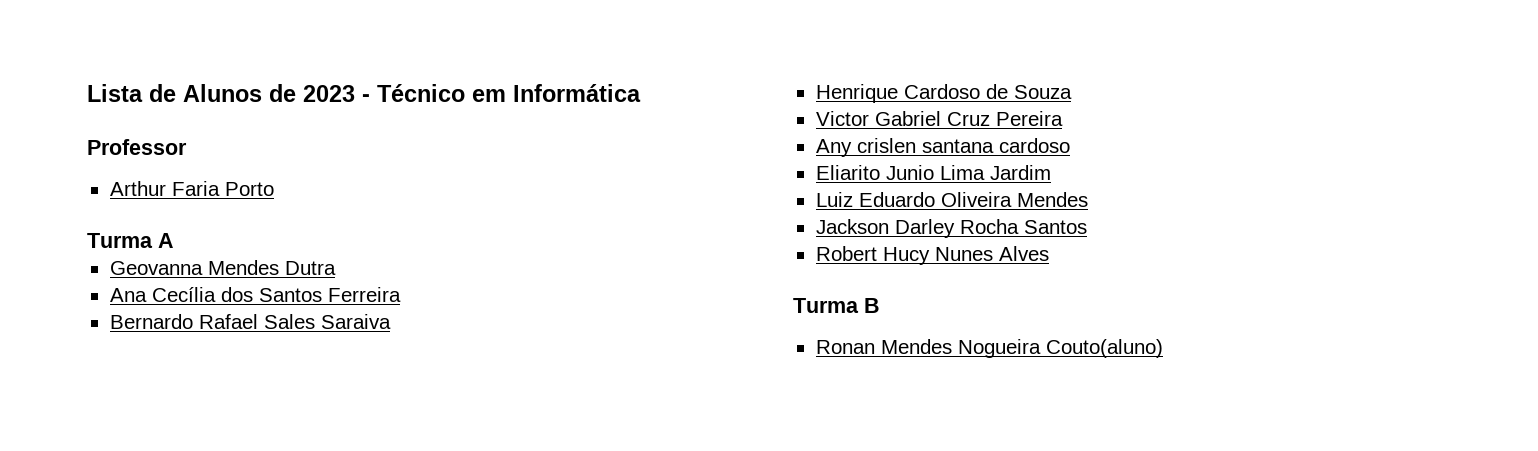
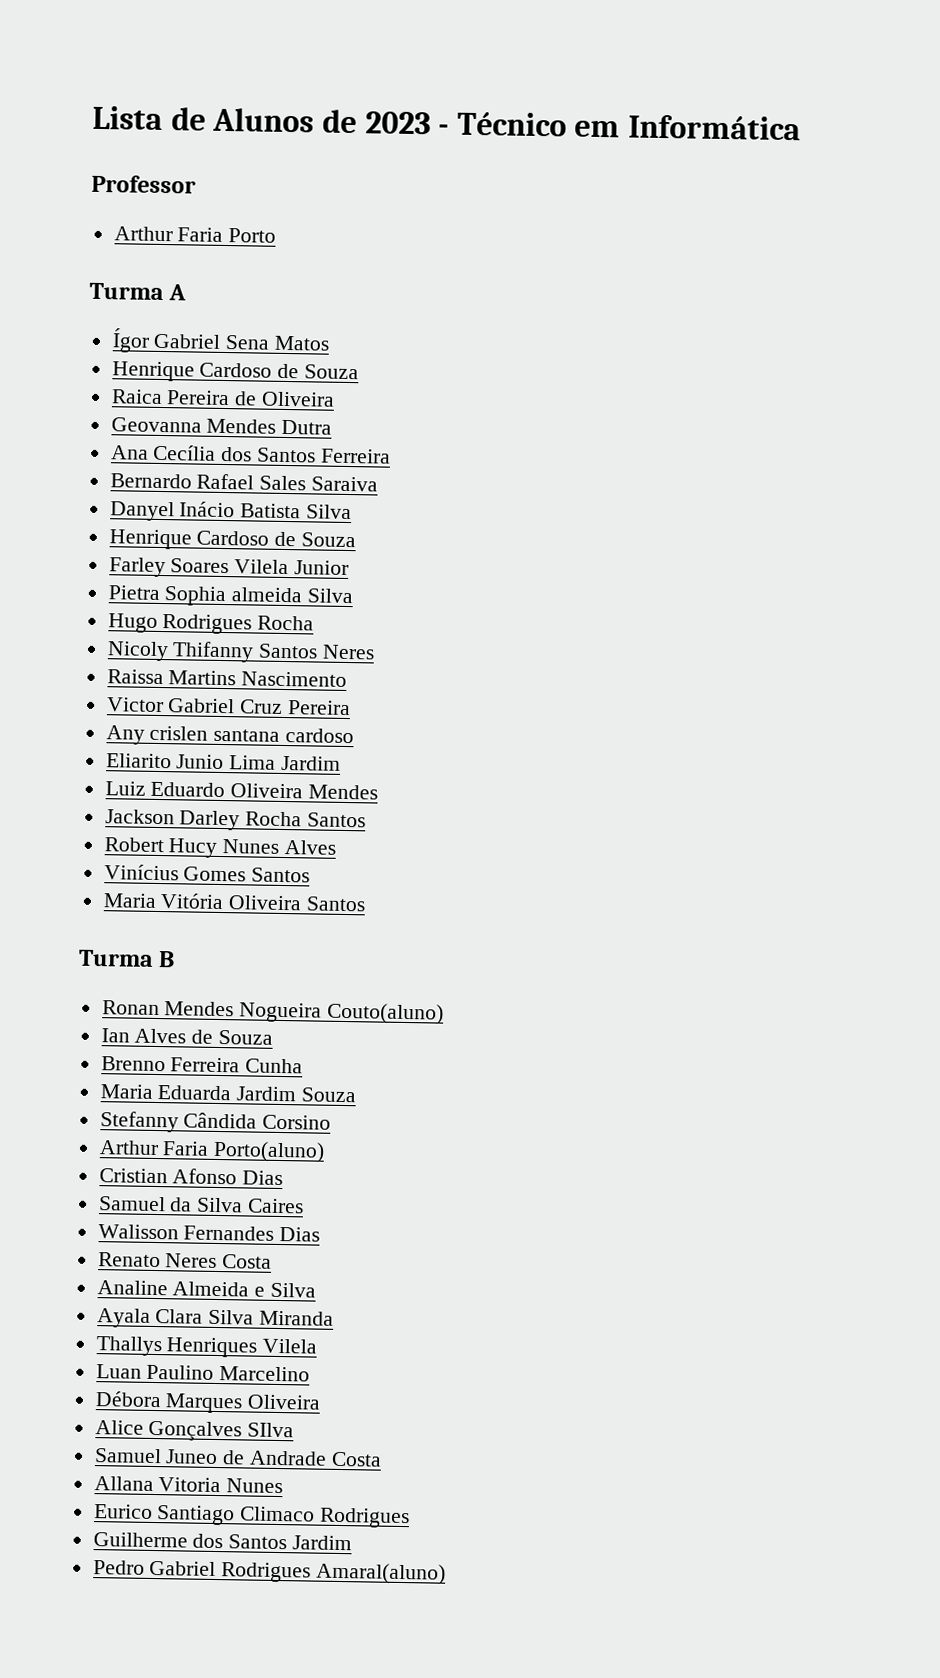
(174, 240) none -> [111,328,331,353] [111,361,360,382] [110,389,336,407] // Ígor Gabriel Sena Matos // Henrique Cardoso de Souza // Raica Pereira de Oliveira
[815,84,1072,103] // Henrique Cardoso de Souza -> [109,501,353,522] [108,529,357,550] [108,557,350,578] [107,585,354,607] [107,613,315,635] [106,641,376,663] [106,669,348,688] // Danyel Inácio Batista Silva // Henrique Cardoso de Souza // Farley Soares Vilela Junior // Pietra Sophia almeida Silva // Hugo Rodrigues Rocha // Nicoly Thifanny Santos Neres // Raissa Martins Nascimento
(1049, 253) none -> [103,864,311,883] [102,893,367,912] // Vinícius Gomes Santos // Maria Vitória Oliveira Santos
(1163, 348) none -> [100,1028,274,1045] [100,1056,304,1074] [99,1084,357,1103] [99,1111,332,1133] [98,1140,326,1163] [98,1168,284,1186] [97,1196,305,1214] [97,1224,321,1242] [97,1252,273,1269] [96,1280,317,1298] [96,1308,335,1328] [95,1336,318,1358] [95,1364,311,1382] [94,1391,322,1414] [94,1420,295,1442] [93,1448,382,1467] [93,1476,284,1494] [93,1504,411,1529] [92,1532,353,1551] [92,1560,447,1585] // Ian Alves de Souza // Brenno Ferreira Cunha // Maria Eduarda Jardim Souza // Stefanny Cândida Corsino // Arthur Faria Porto(aluno) // Cristian Afonso Dias // Samuel da Silva Caires // Walisson Fernandes Dias // Renato Neres Costa // Analine Almeida e Silva // Ayala Clara Silva Miranda // Thallys Henriques Vilela // Luan Paulino Marcelino // Débora Marques Oliveira // Alice Gonçalves SIlva // Samuel Juneo de Andrade Costa // Allana Vitoria Nunes // Eurico Santiago Climaco Rodrigues // Guilherme dos Santos Jardim // Pedro Gabriel Rodrigues Amaral(aluno)

